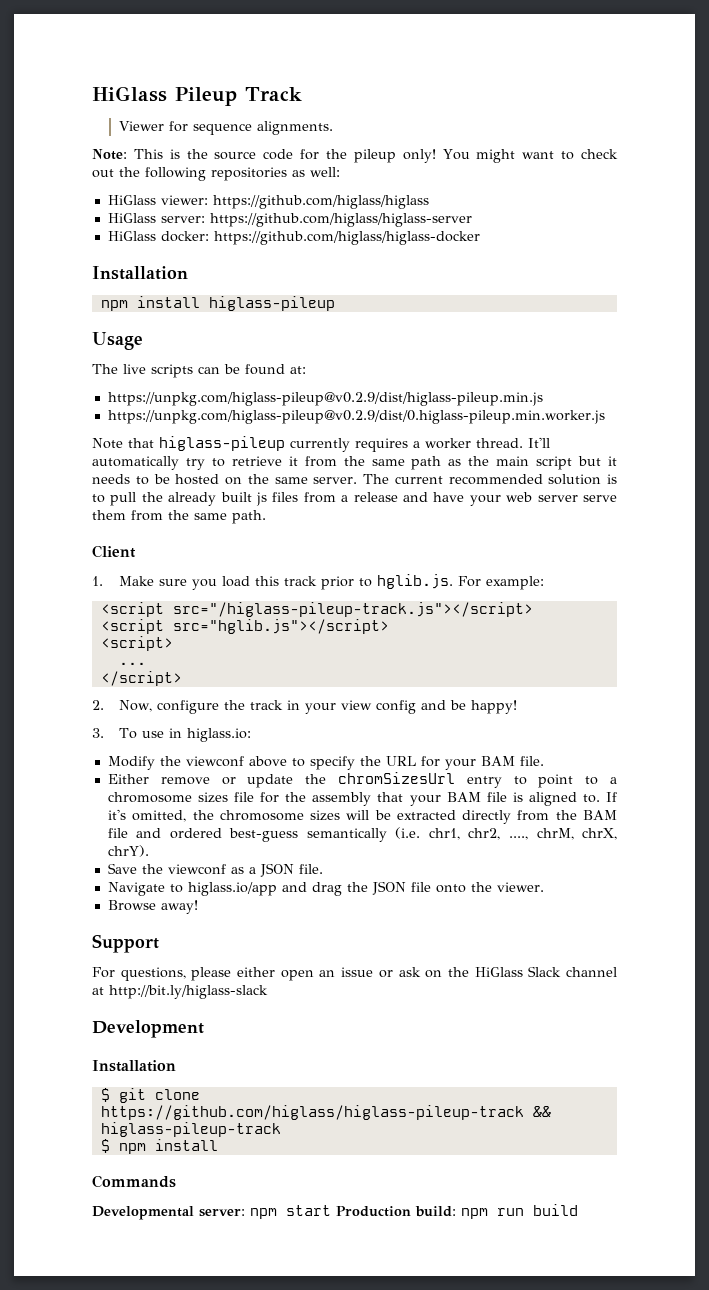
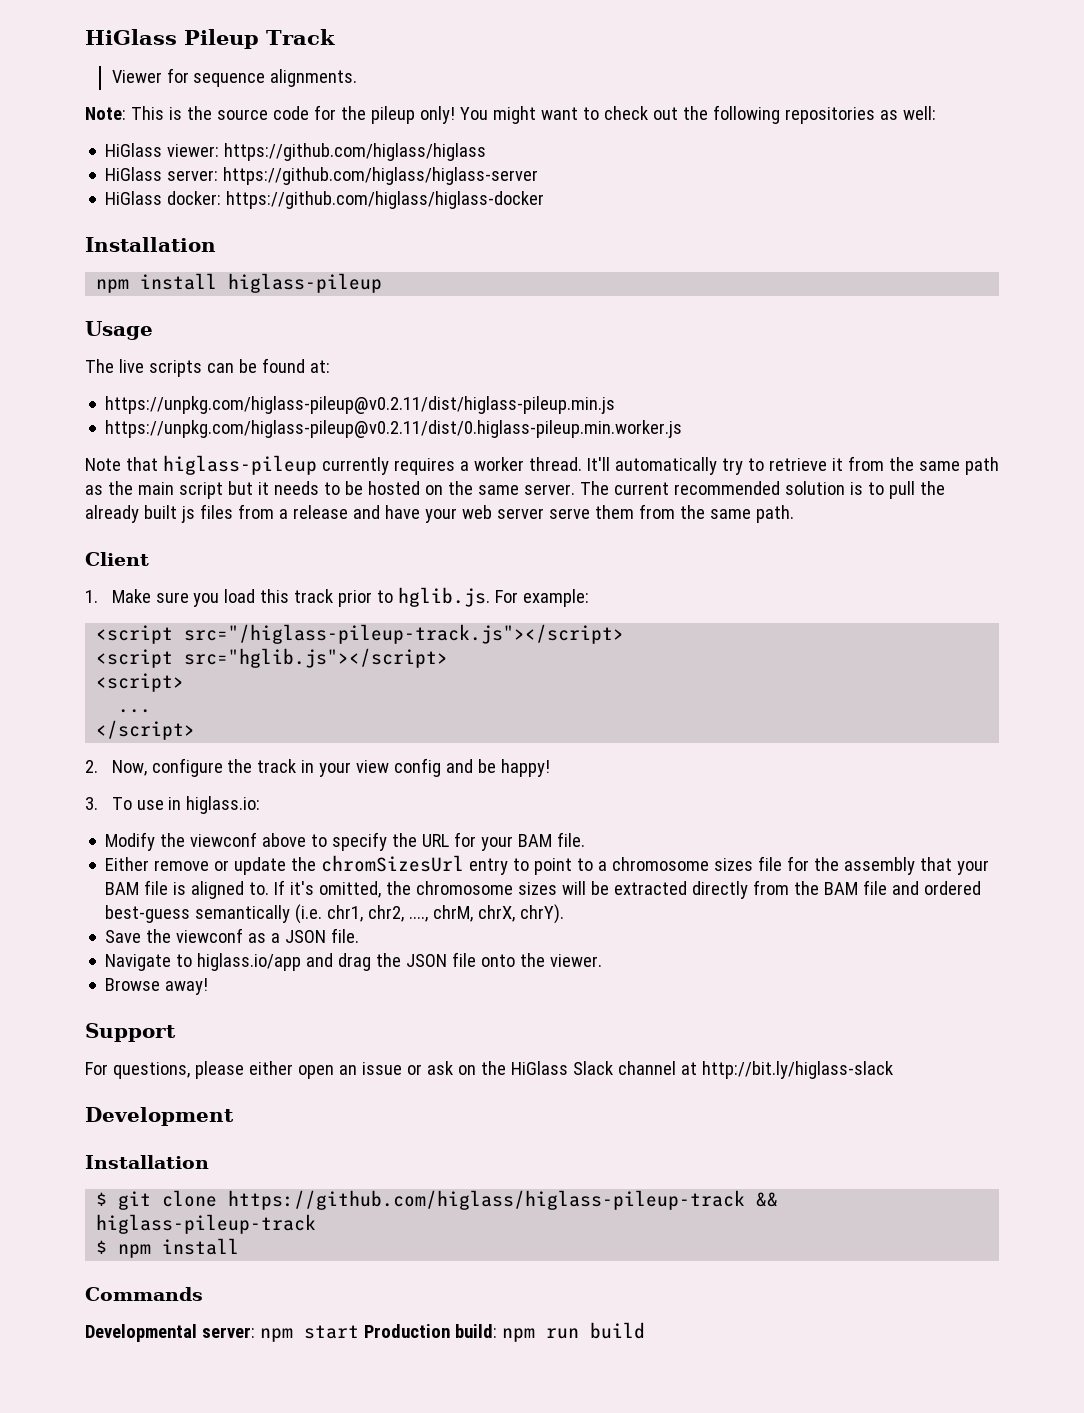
[107,392,543,406] [107,410,605,424] https://unpkg.com/higlass-pileup@v0.2.9/dist/higlass-pileup.min.js // https://unpkg.com/higlass-pileup@v0.2.9/dist/0.higlass-pileup.min.worker.js -> [105,396,616,414] [105,420,683,438] https://unpkg.com/higlass-pileup@v0.2.11/dist/higlass-pileup.min.js // https://unpkg.com/higlass-pileup@v0.2.11/dist/0.higlass-pileup.min.worker.js

